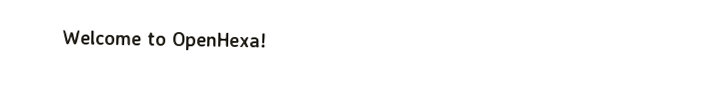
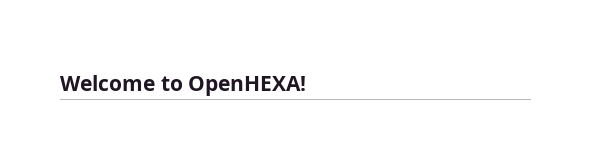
[171,31,267,52] OpenHexa! -> [188,76,307,96] OpenHEXA!

